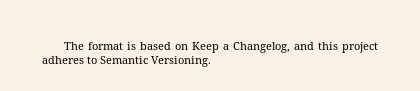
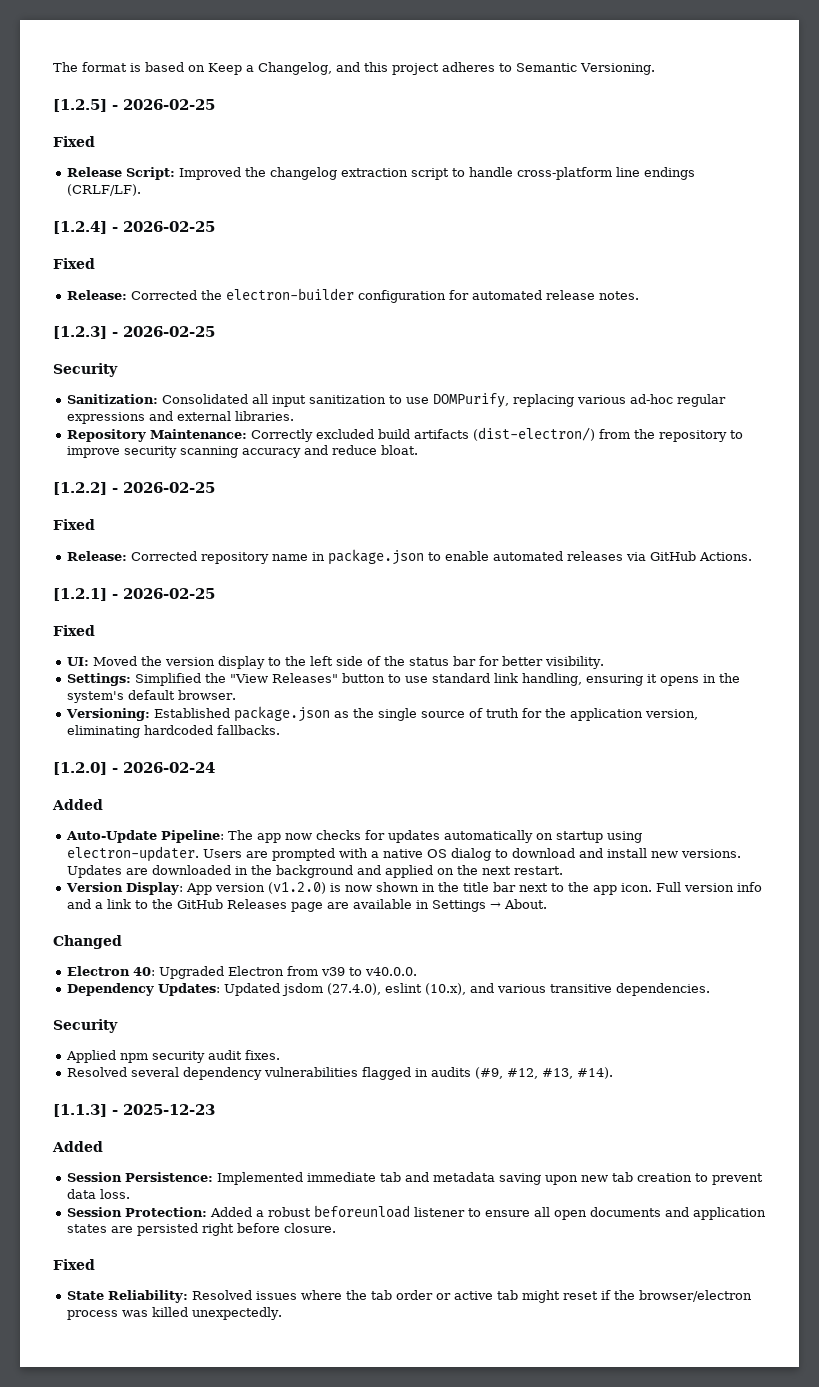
(211, 61) none -> [53,99,215,112] [53,136,95,147] [67,167,696,180] [67,184,142,196] [53,221,215,234] [53,258,95,269] [67,288,640,303] [53,326,215,339] [53,363,118,377] [67,393,727,408] [67,411,295,424] [67,427,744,442] [67,445,419,458] [53,482,215,495] [53,519,95,530] [67,549,753,565] [53,588,215,601] [53,625,95,636] [67,656,605,669] [67,673,741,686] [67,690,237,703] [66,706,699,722] [67,725,281,738] [53,762,215,775] [52,799,103,810] [66,830,643,843] [67,846,742,862] [67,865,564,878] [66,882,763,895] [67,899,548,912] [53,935,122,949] [67,966,418,979] [67,983,711,996] [53,1019,118,1033] [66,1050,281,1063] [67,1067,614,1080] [53,1104,215,1117] [52,1141,103,1152] [67,1172,764,1185] [67,1189,131,1199] [67,1205,767,1220] [67,1223,337,1236] [53,1259,95,1270] [67,1290,753,1303] [67,1307,283,1320] // [1.2.5] - 2026-02-25 // Fixed // Release Script: Improved the changelog extraction script to handle cross-platform line endings (CRLF/LF). // [1.2.4] - 2026-02-25 // Fixed // Release: Corrected the electron-builder configuration for automated release notes. // [1.2.3] - 2026-02-25 // Security // Sanitization: Consolidated all input sanitization to use DOMPurify, replacing various ad-hoc regular expressions and external libraries. // Repository Maintenance: Correctly excluded build artifacts (dist-electron/) from the repository to improve security scanning accuracy and reduce bloat. // [1.2.2] - 2026-02-25 // Fixed // Release: Corrected repository name in package.json to enable automated releases via GitHub Actions. // [1.2.1] - 2026-02-25 // Fixed // UI: Moved the version display to the left side of the status bar for better visibility. // Settings: Simplified the "View Releases" button to use standard link handling, ensuring it opens in the system's default browser. // Versioning: Established package.json as the single source of truth for the application version, eliminating hardcoded fallbacks. // [1.2.0] - 2026-02-24 // Added // Auto-Update Pipeline: The app now checks for updates automatically on startup using electron-updater. Users are prompted with a native OS dialog to download and install new versions. Updates are downloaded in the background and applied on the next restart. // Version Display: App version (v1.2.0) is now shown in the title bar next to the app icon. Full version info and a link to the GitHub Releases page are available in Settings → About. // Changed // Electron 40: Upgraded Electron from v39 to v40.0.0. // Dependency Updates: Updated jsdom (27.4.0), eslint (10.x), and various transitive dependencies. // Security // Applied npm security audit fixes. // Resolved several dependency vulnerabilities flagged in audits (#9, #12, #13, #14). // [1.1.3] - 2025-12-23 // Added // Session Persistence: Implemented immediate tab and metadata saving upon new tab creation to prevent data loss. // Session Protection: Added a robust beforeunload listener to ensure all open documents and application states are persisted right before closure. // Fixed // State Reliability: Resolved issues where the tab order or active tab might reset if the browser/electron process was killed unexpectedly.

